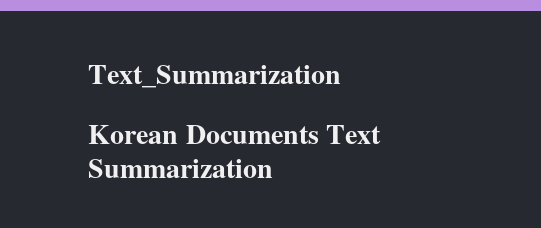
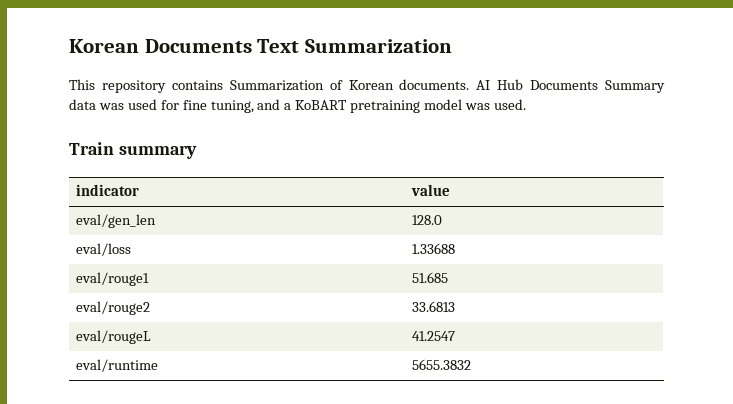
[88,65,341,88] Text_Summarization // -> (69, 46) none
(273, 168) none -> [69,79,665,93] [69,99,526,113] [69,142,197,159] [75,184,139,196] [410,184,450,196] [75,214,156,228] [411,215,442,225] [75,243,131,256] [411,243,455,254] [75,272,149,286] [411,272,448,283] [75,301,150,315] [411,301,455,312] [75,330,151,344] [411,331,455,341] [75,359,158,372] [411,359,471,370] // This repository contains Summarization of Korean documents. AI Hub Documents Summary data was used for fine tuning, and a KoBART pretraining model was used. // Train summary // indicator | value // eval/gen_len | 128.0 // eval/loss | 1.33688 // eval/rouge1 | 51.685 // eval/rouge2 | 33.6813 // eval/rougeL | 41.2547 // eval/runtime | 5655.3832

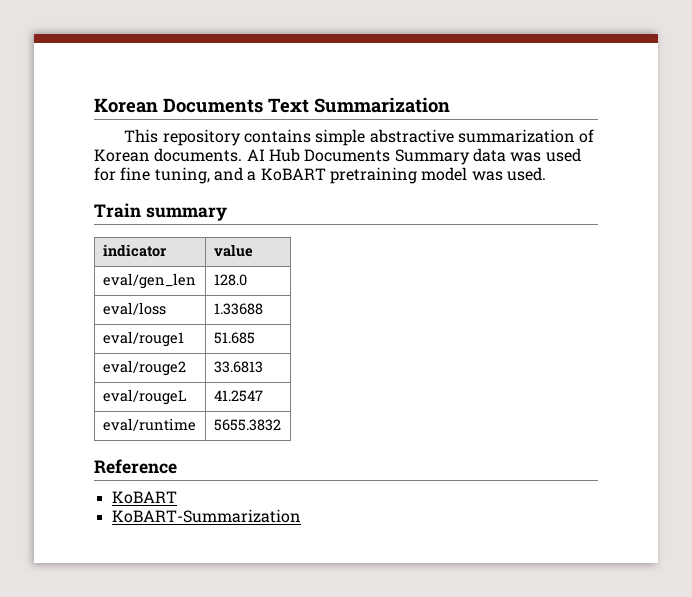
[229,80,324,91] Summarization -> [315,129,575,146] simple abstractive summarization
(471, 364) none -> [94,459,177,474] [111,491,177,504] [111,509,301,523] // Reference // KoBART // KoBART-Summarization

